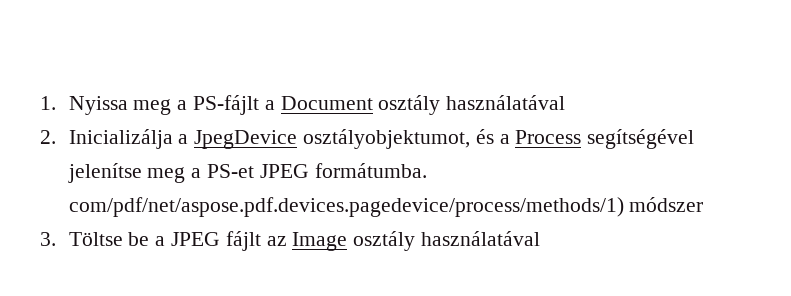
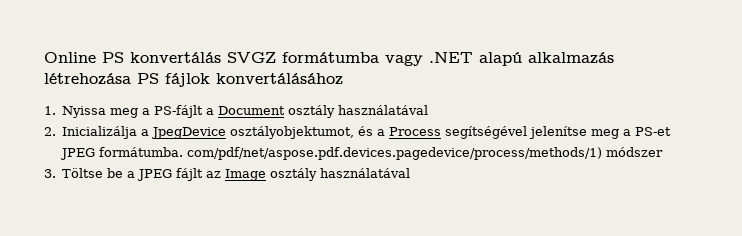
(40, 103) none -> [44,52,614,66] [44,73,343,87] Online PS konvertálás SVGZ formátumba vagy .NET alapú alkalmazás létrehozása PS fájlok konvertálásához //

